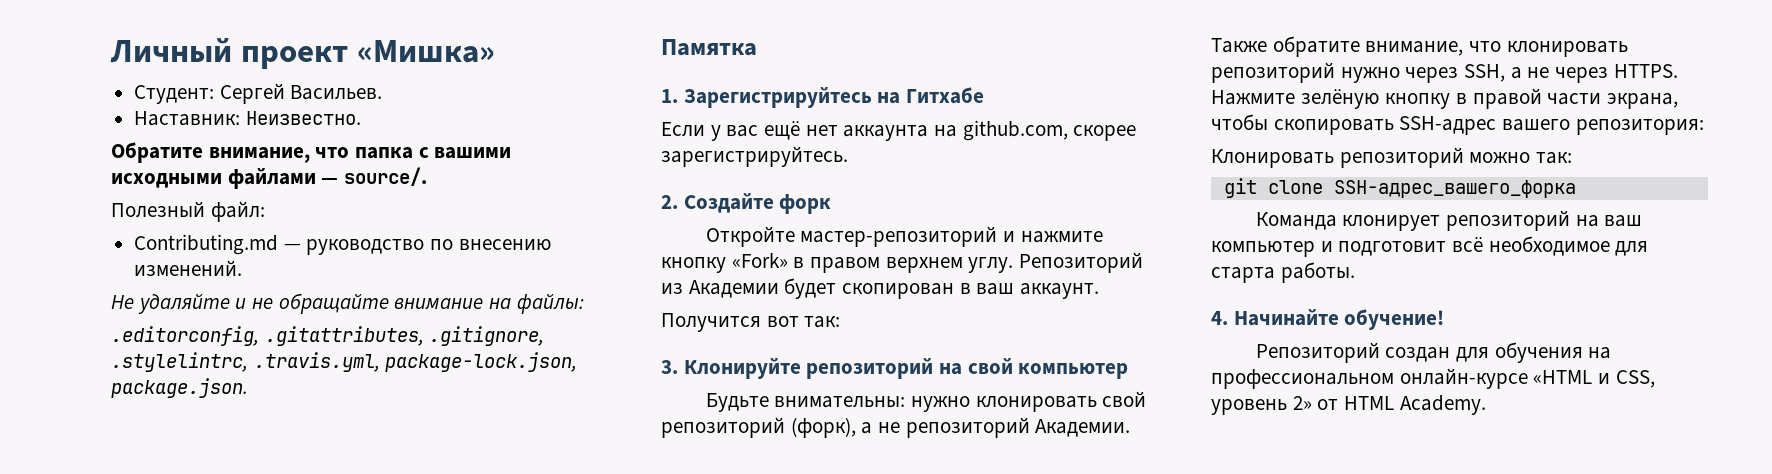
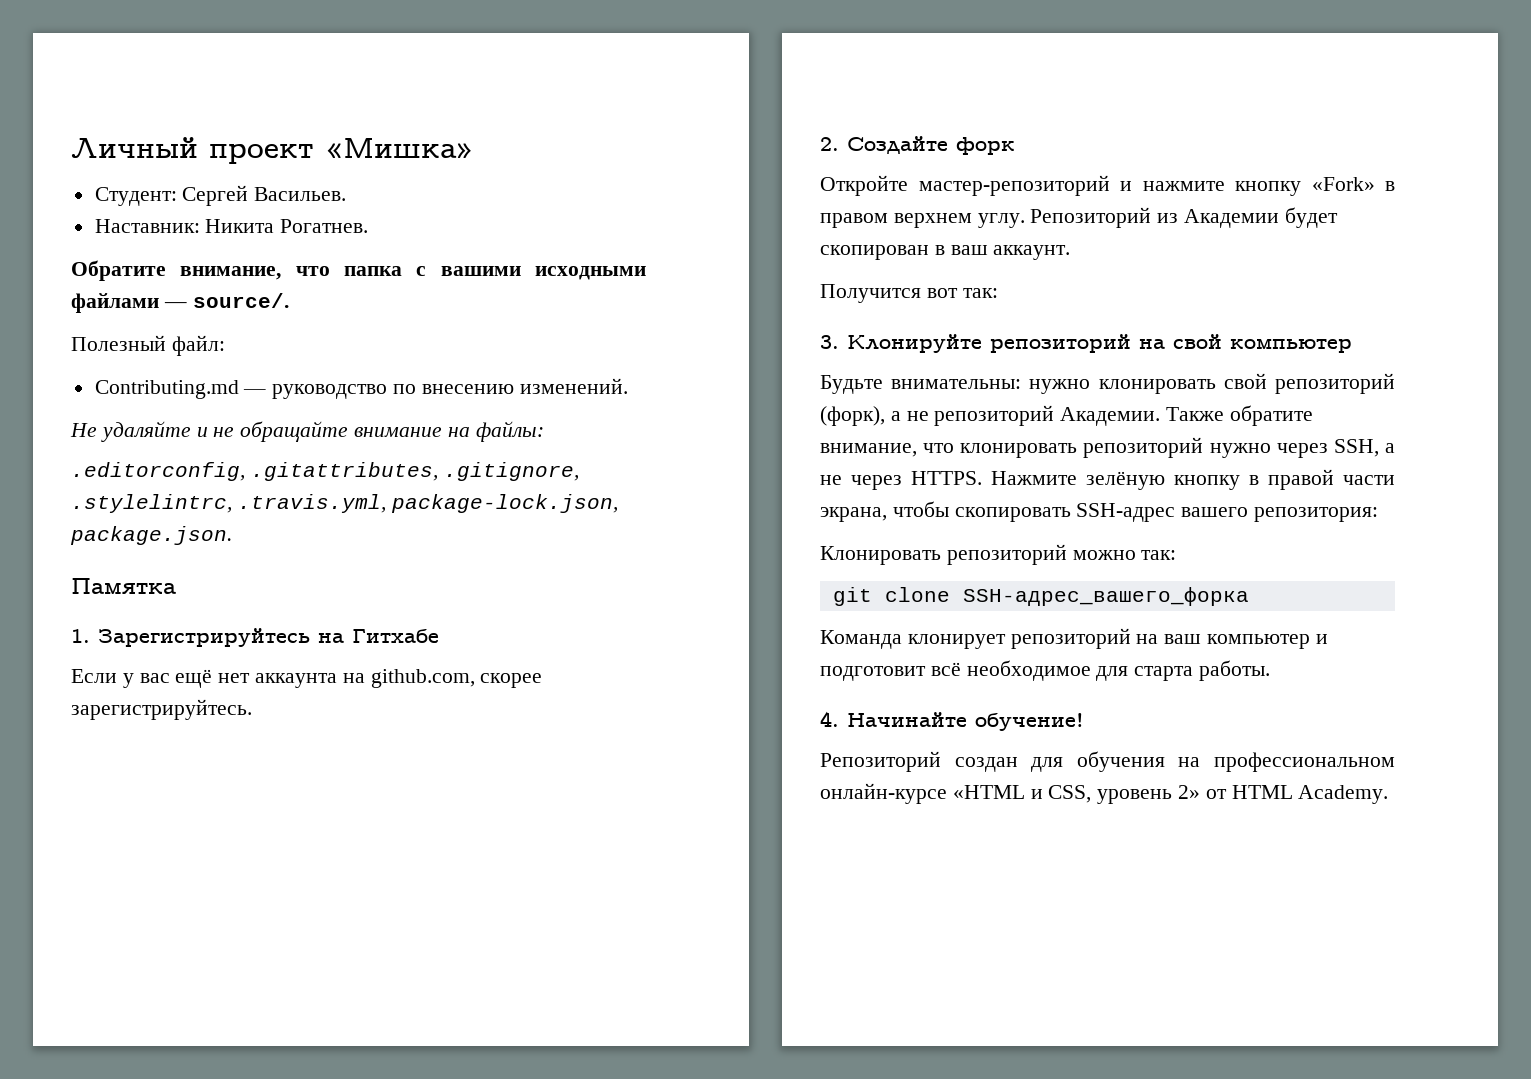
[245,111,361,125] Неизвестно. -> [205,219,369,233] Никита Рогатнев.

